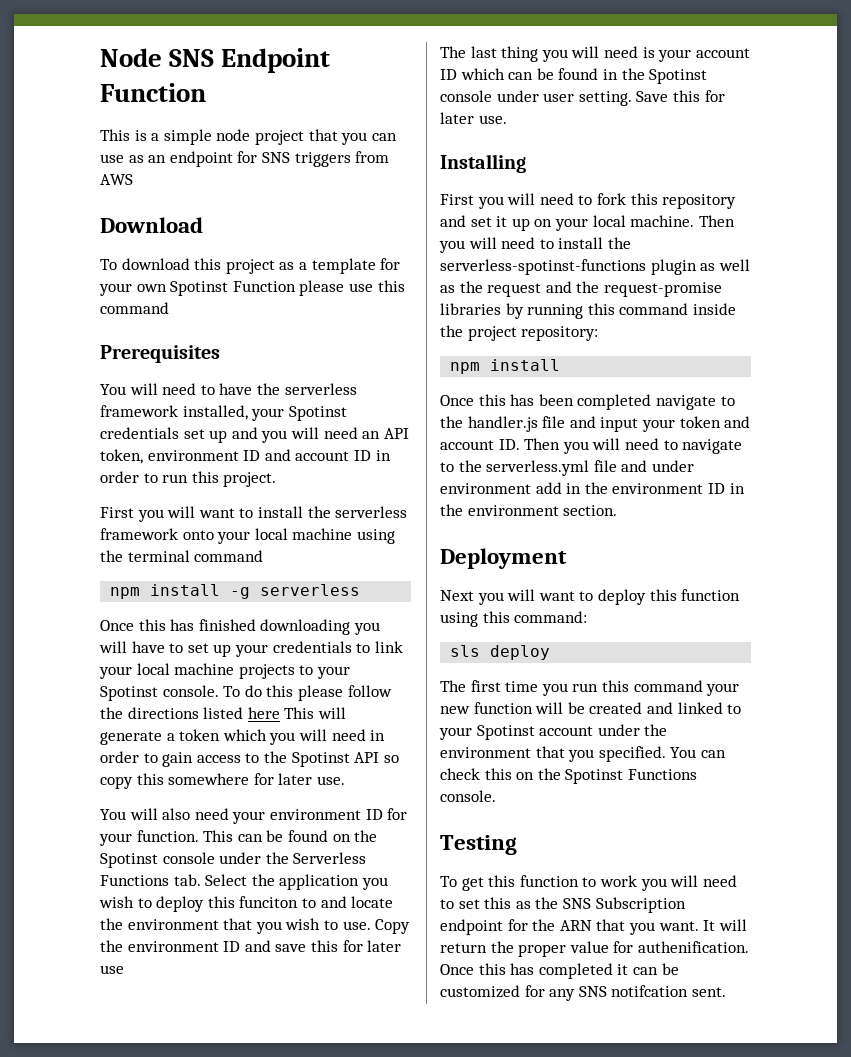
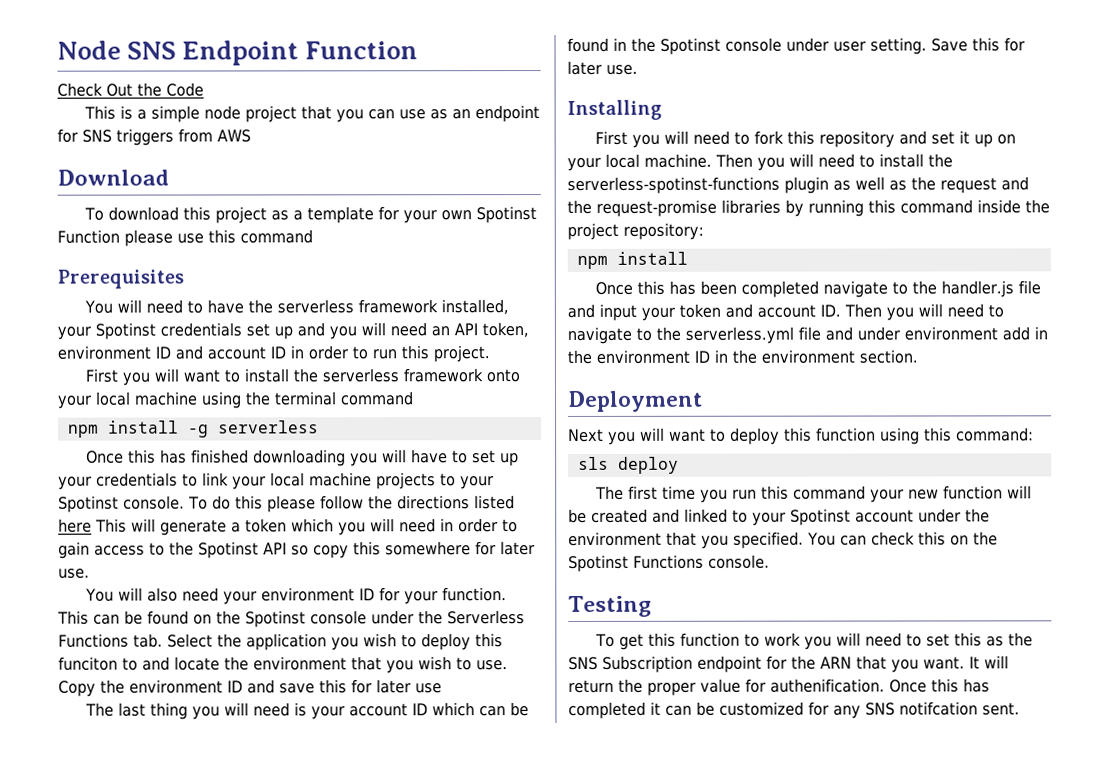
(206, 92) none -> [57,82,204,97] // Check Out the Code

